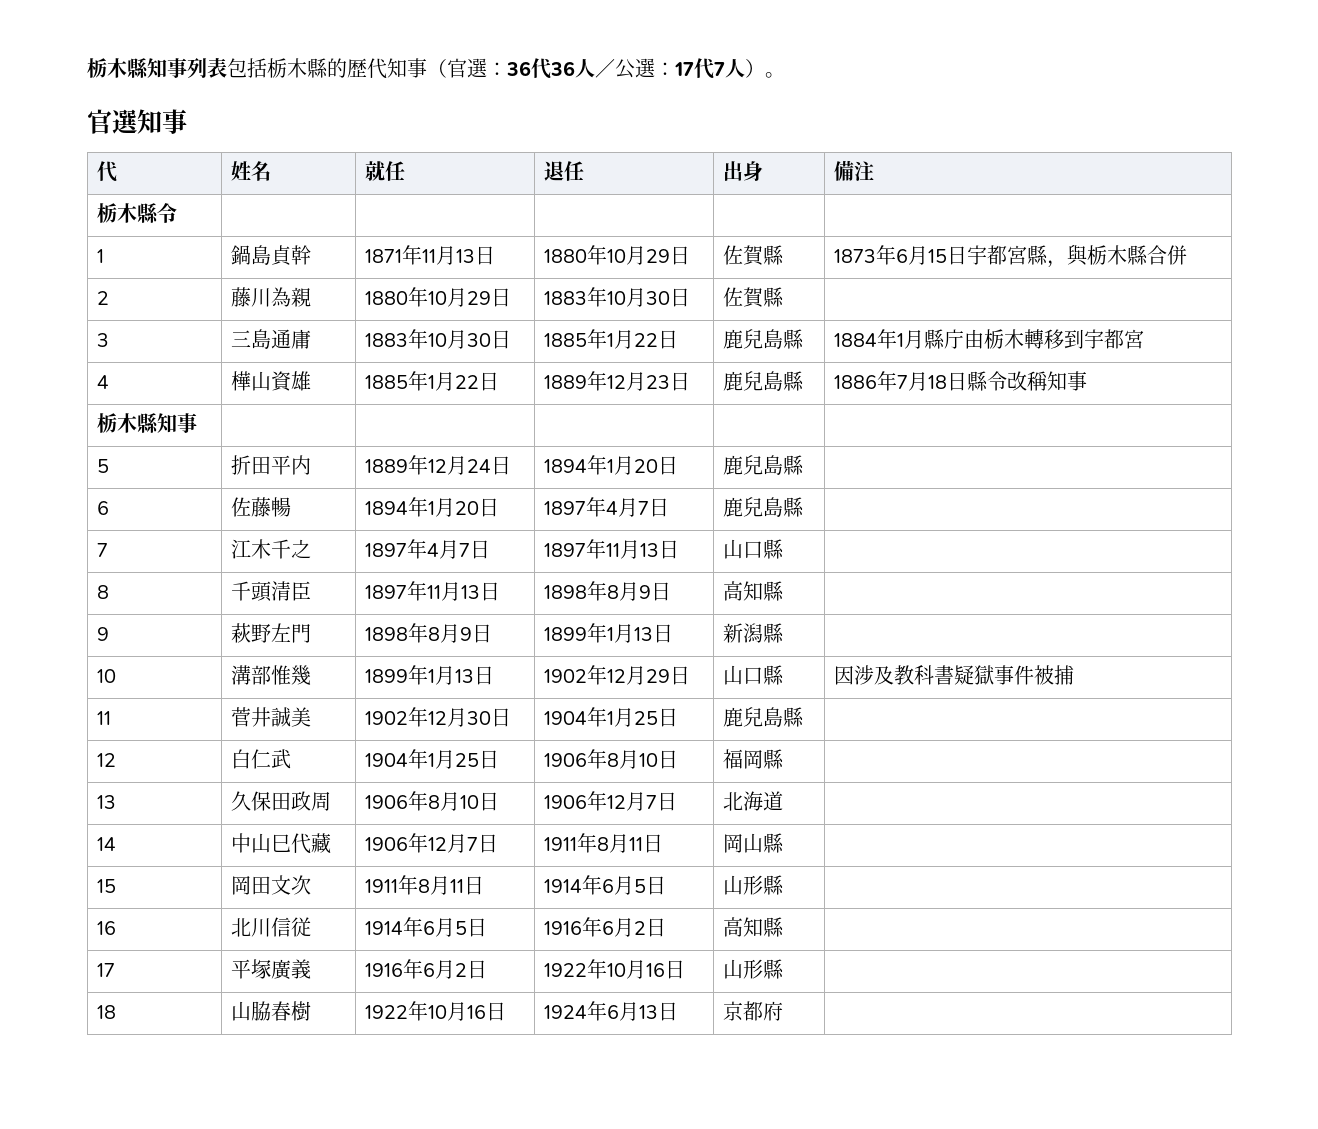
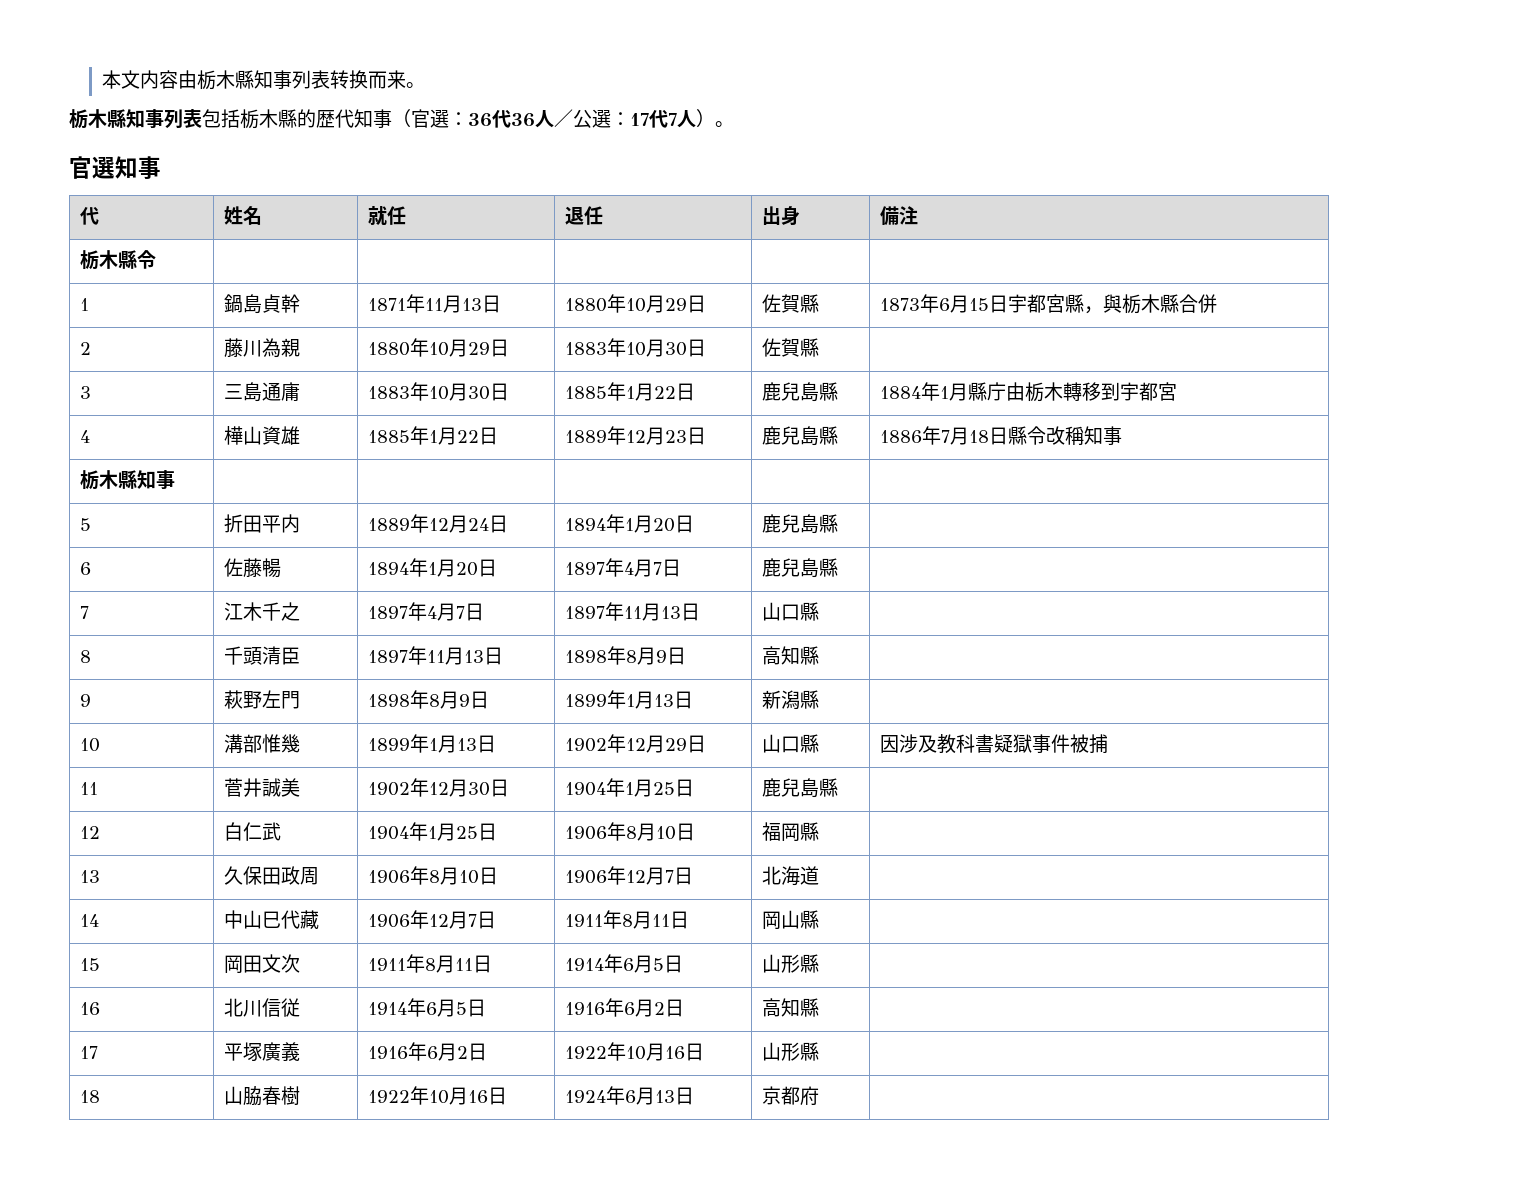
(87, 68) none -> [102,70,426,90] 本文内容由栃木縣知事列表转换而来。 //

